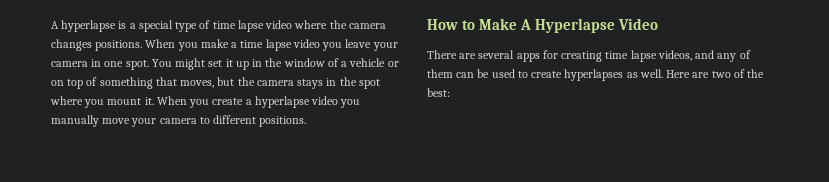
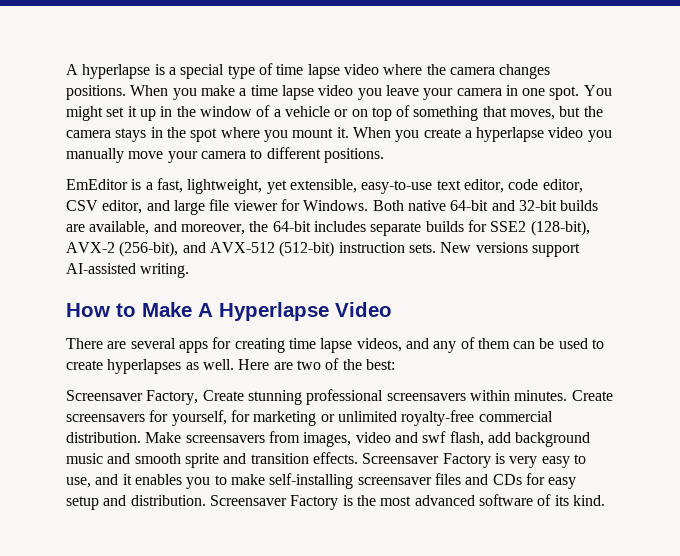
(307, 121) none -> [66,178,583,194] [66,199,599,215] [66,220,590,236] [66,241,580,257] [66,263,190,278] // EmEditor is a fast, lightweight, yet extensible, easy-to-use text editor, code editor, CSV editor, and large file viewer for Windows. Both native 64-bit and 32-bit builds are available, and moreover, the 64-bit includes separate builds for SSE2 (128-bit), AVX-2 (256-bit), and AVX-512 (512-bit) instruction sets. New versions support AI-assisted writing.
(450, 92) none -> [66,389,613,405] [66,410,553,426] [66,431,591,447] [66,452,586,468] [66,473,577,489] [66,494,605,510] // Screensaver Factory, Create stunning professional screensavers within minutes. Create screensavers for yourself, for marketing or unlimited royalty-free commercial distribution. Make screensavers from images, video and swf flash, add background music and smooth sprite and transition effects. Screensaver Factory is very easy to use, and it enables you to make self-installing screensaver files and CDs for easy setup and distribution. Screensaver Factory is the most advanced software of its kind.

